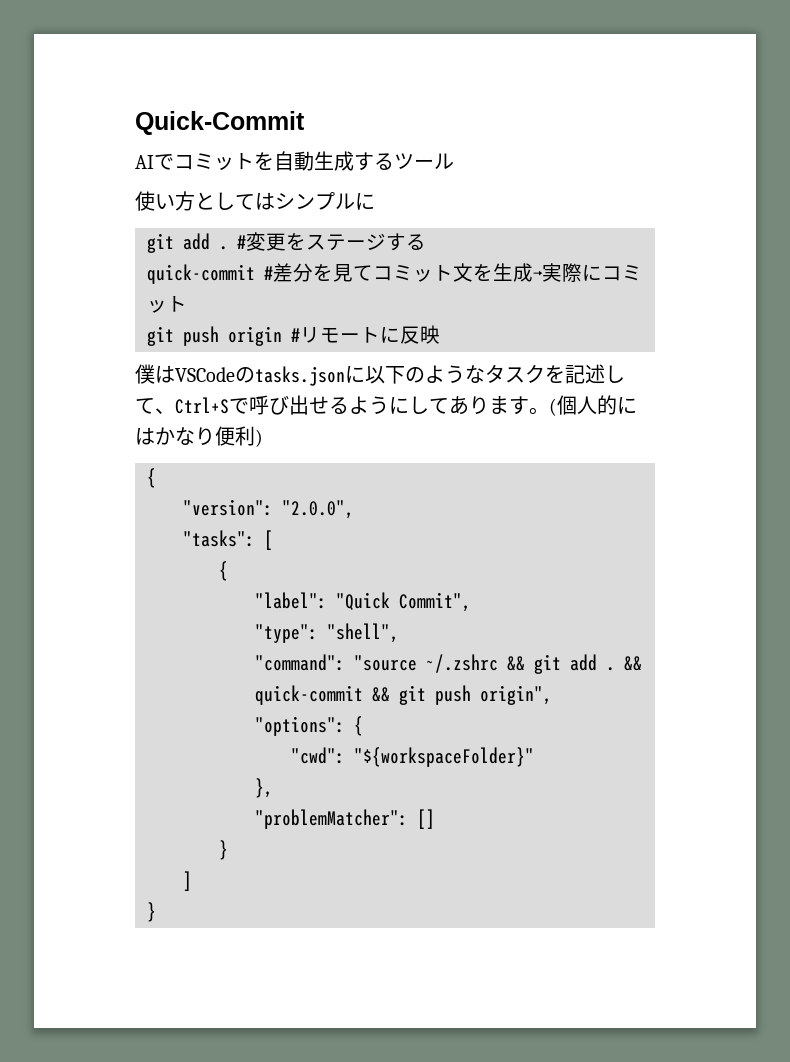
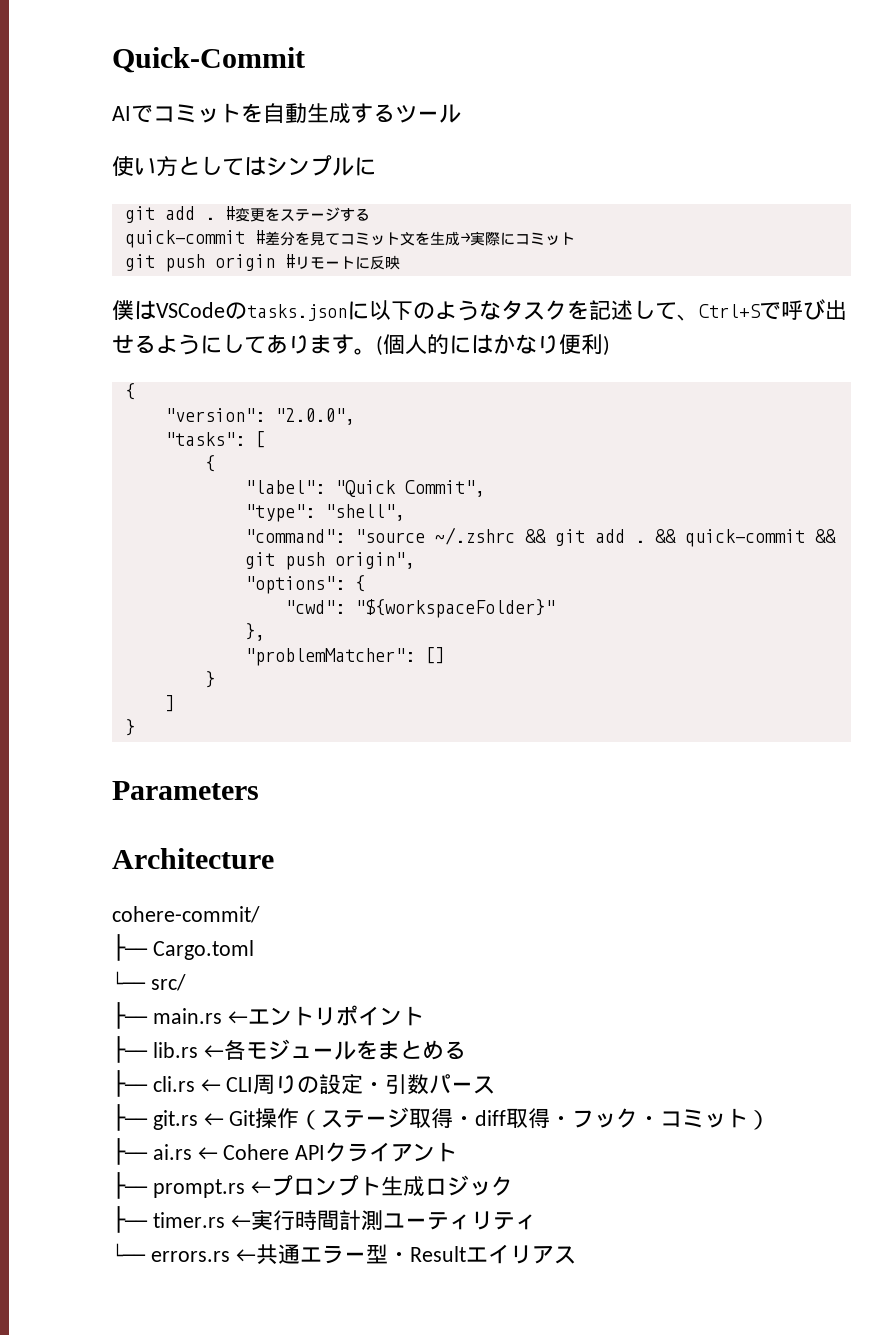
(156, 912) none -> [112,781,259,800] [112,848,274,869] [112,906,260,923] [112,934,254,961] [112,971,186,991] [112,1002,424,1029] [112,1036,466,1063] [112,1070,496,1097] [112,1104,771,1131] [112,1138,458,1165] [112,1172,513,1199] [112,1206,537,1233] [112,1243,576,1264] // Parameters // Architecture // cohere-commit/ // ├── Cargo.toml // └── src/ // ├── main.rs ←エントリポイント // ├── lib.rs ←各モジュールをまとめる // ├── cli.rs ← CLI周りの設定・引数パース // ├── git.rs ← Git操作（ステージ取得・diff取得・フック・コミット） // ├── ai.rs ← Cohere APIクライアント // ├── prompt.rs ←プロンプト生成ロジック // ├── timer.rs ←実行時間計測ユーティリティ // └── errors.rs ←共通エラー型・Resultエイリアス

